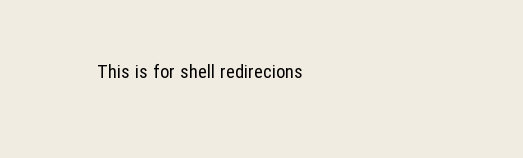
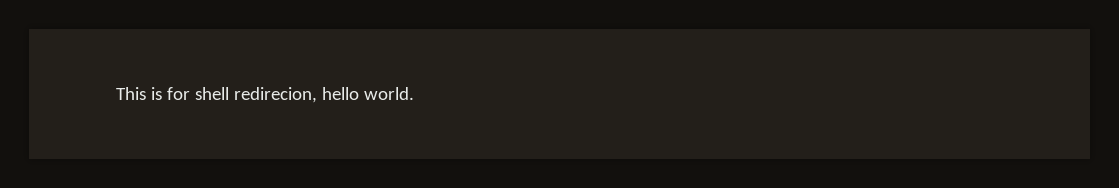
[219,64,303,78] redirecions -> [233,87,414,103] redirecion, hello world.

